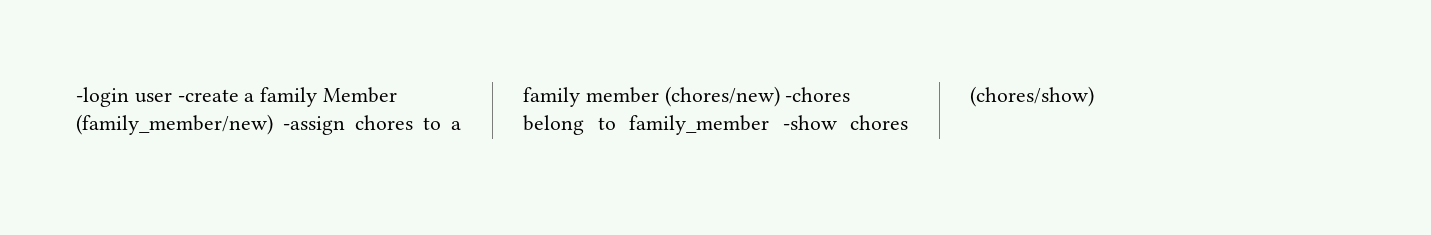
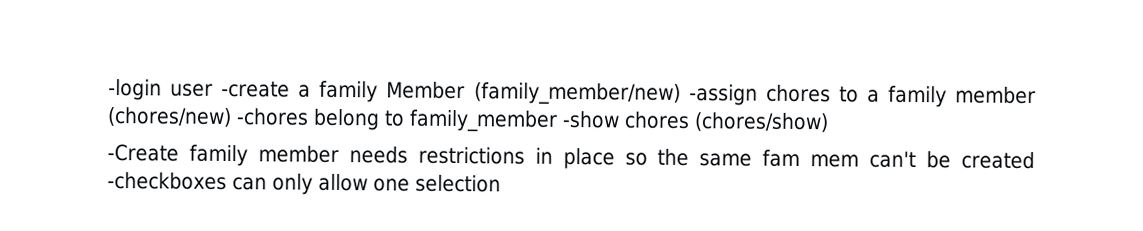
(1094, 96) none -> [107,143,1035,170] [107,171,501,195] // -Create family member needs restrictions in place so the same fam mem can't be created -checkboxes can only allow one selection

